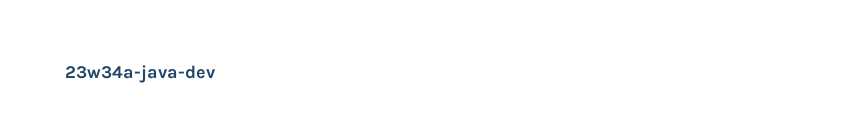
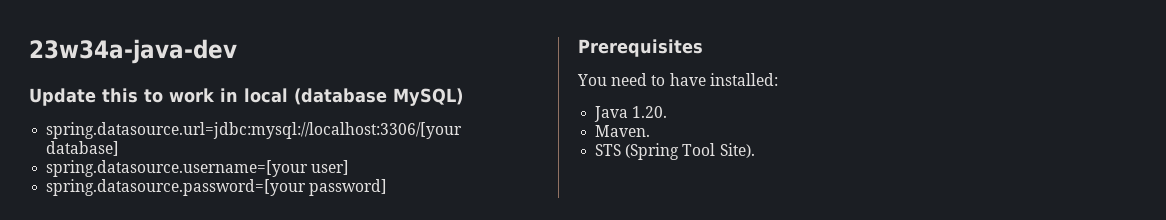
(216, 74) none -> [29,88,463,106] [46,122,463,139] [46,141,120,156] [46,160,350,177] [46,179,388,196] [578,39,703,57] [577,73,778,86] [594,106,668,122] [595,125,651,137] [595,143,755,160] // Update this to work in local (database MySQL) // spring.datasource.url=jdbc:mysql://localhost:3306/[your database] // spring.datasource.username=[your user] // spring.datasource.password=[your password] // Prerequisites // You need to have installed: // Java 1.20. // Maven. // STS (Spring Tool Site).

